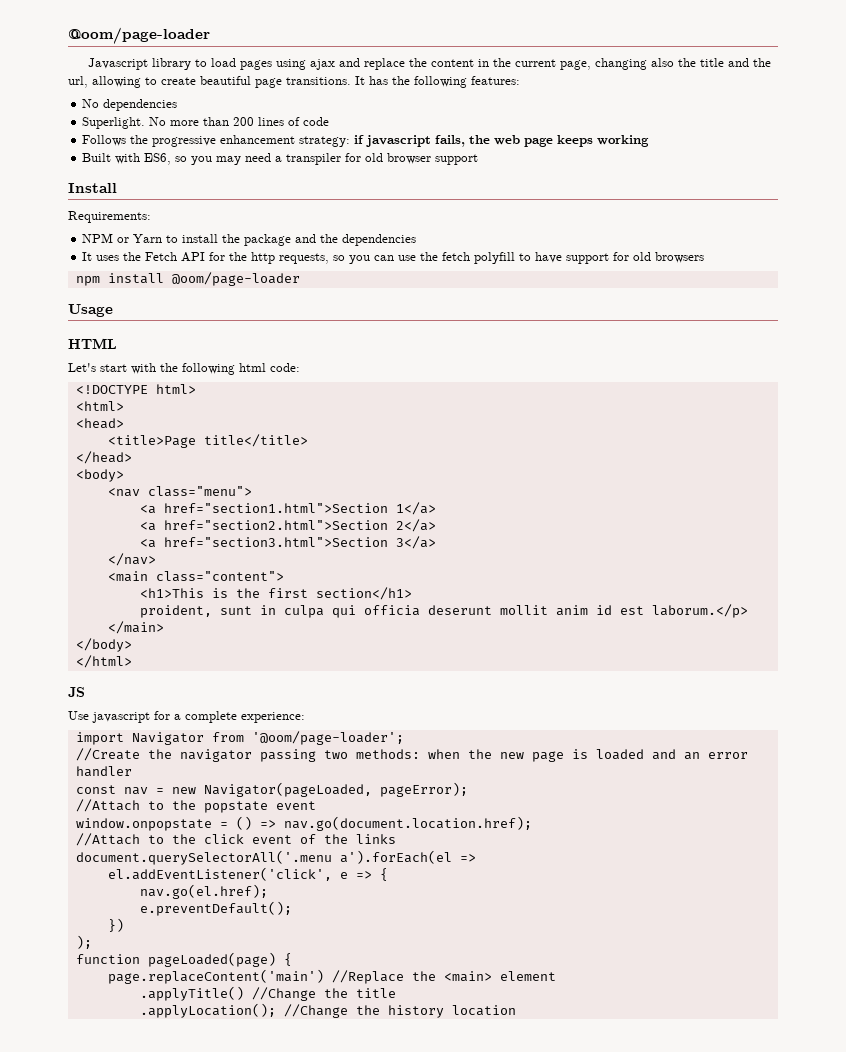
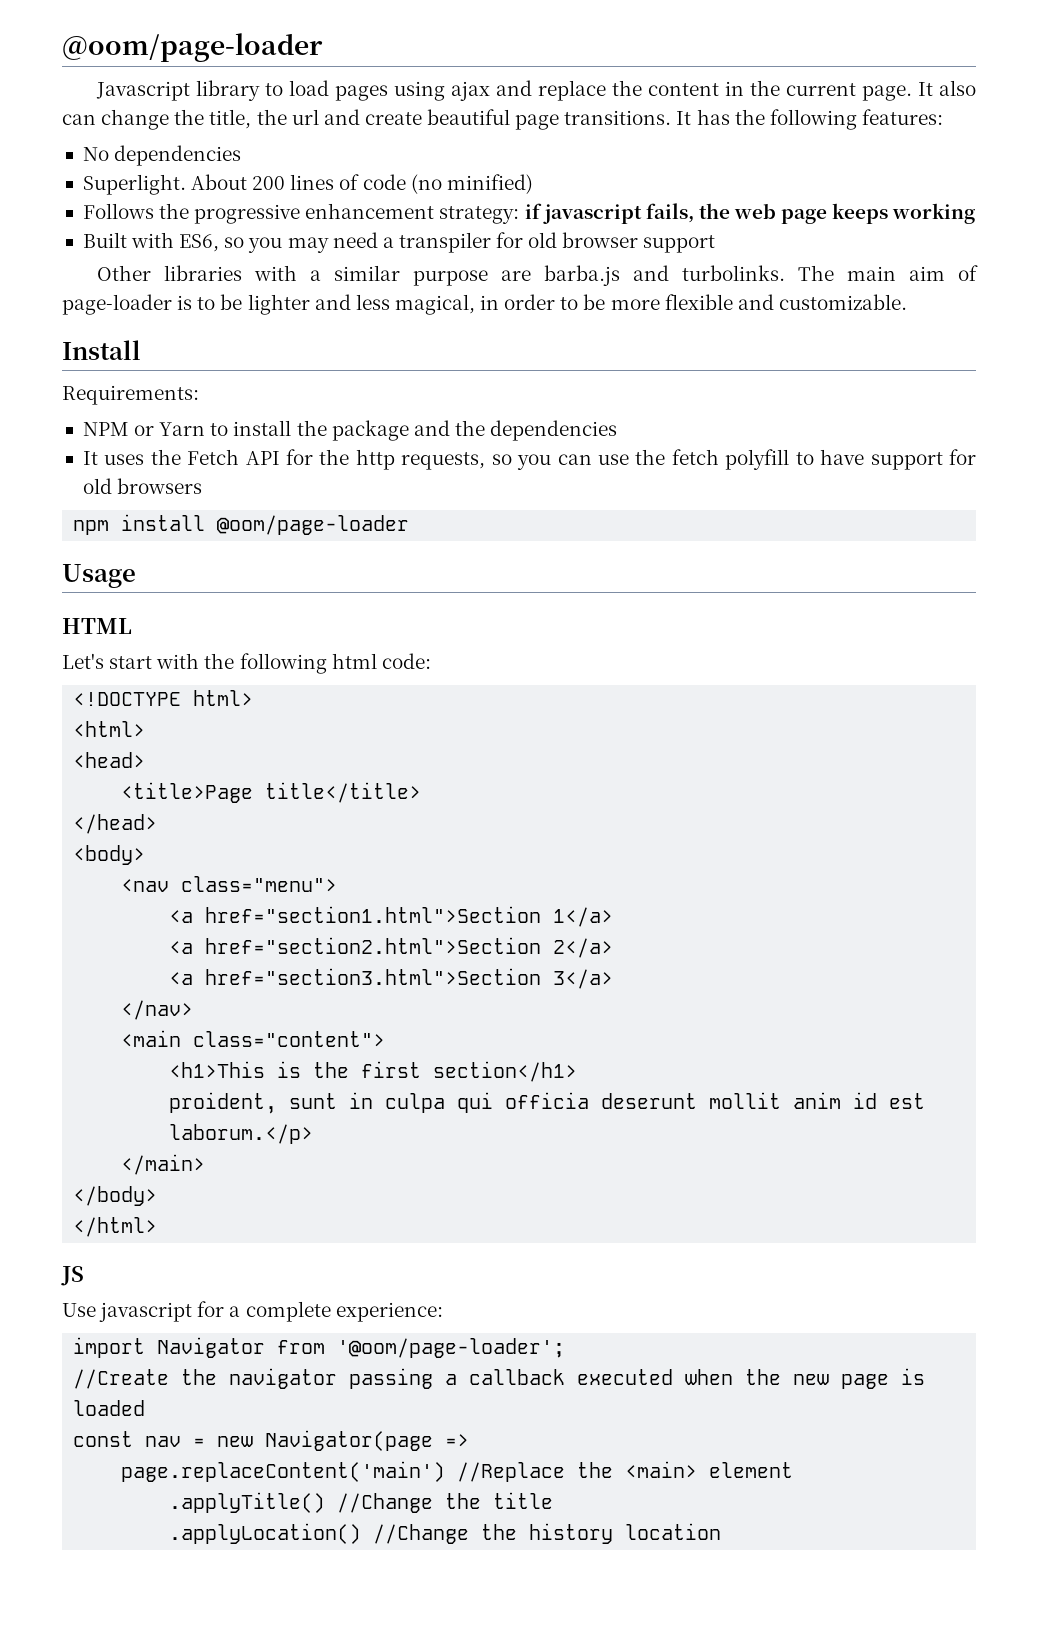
[559,58,771,70] [68,76,157,88] page, changing also the title and the url, allowing to -> [862,80,976,101] [62,109,360,130] page. It also can change the title, the url and
[149,117,230,126] No more than -> [191,174,248,190] About
(330, 121) none -> [410,174,533,194] (no minified)
(479, 159) none -> [97,265,978,286] [62,294,907,315] // Other libraries with a similar purpose are barba.js and turbolinks. The main aim of page-loader is to be lighter and less magical, in order to be more flexible and customizable.
[323,749,420,759] two methods: -> [445,1369,674,1385] a callback executed
[651,749,748,760] [75,766,132,777] and an error handler -> (146, 1408) none
[203,782,468,797] [75,799,316,813] [75,816,532,831] [75,833,396,846] [75,850,476,865] [107,867,388,881] [139,884,268,899] [139,901,292,916] [107,918,124,932] [75,935,92,949] [75,952,292,967] Navigator(pageLoaded, pageError); // //Attach to the popstate event // window.onpopstate = () => nav.go(document.location.href); // //Attach to the click event of the links // document.querySelectorAll('.menu a').forEach(el => // el.addEventListener('click', e => { // nav.go(el.href); // e.preventDefault(); // }) // ); // function pageLoaded(page) { -> [265,1430,470,1451] Navigator(page =>
[139,1003,276,1018] .applyLocation(); -> [169,1523,362,1544] .applyLocation()

